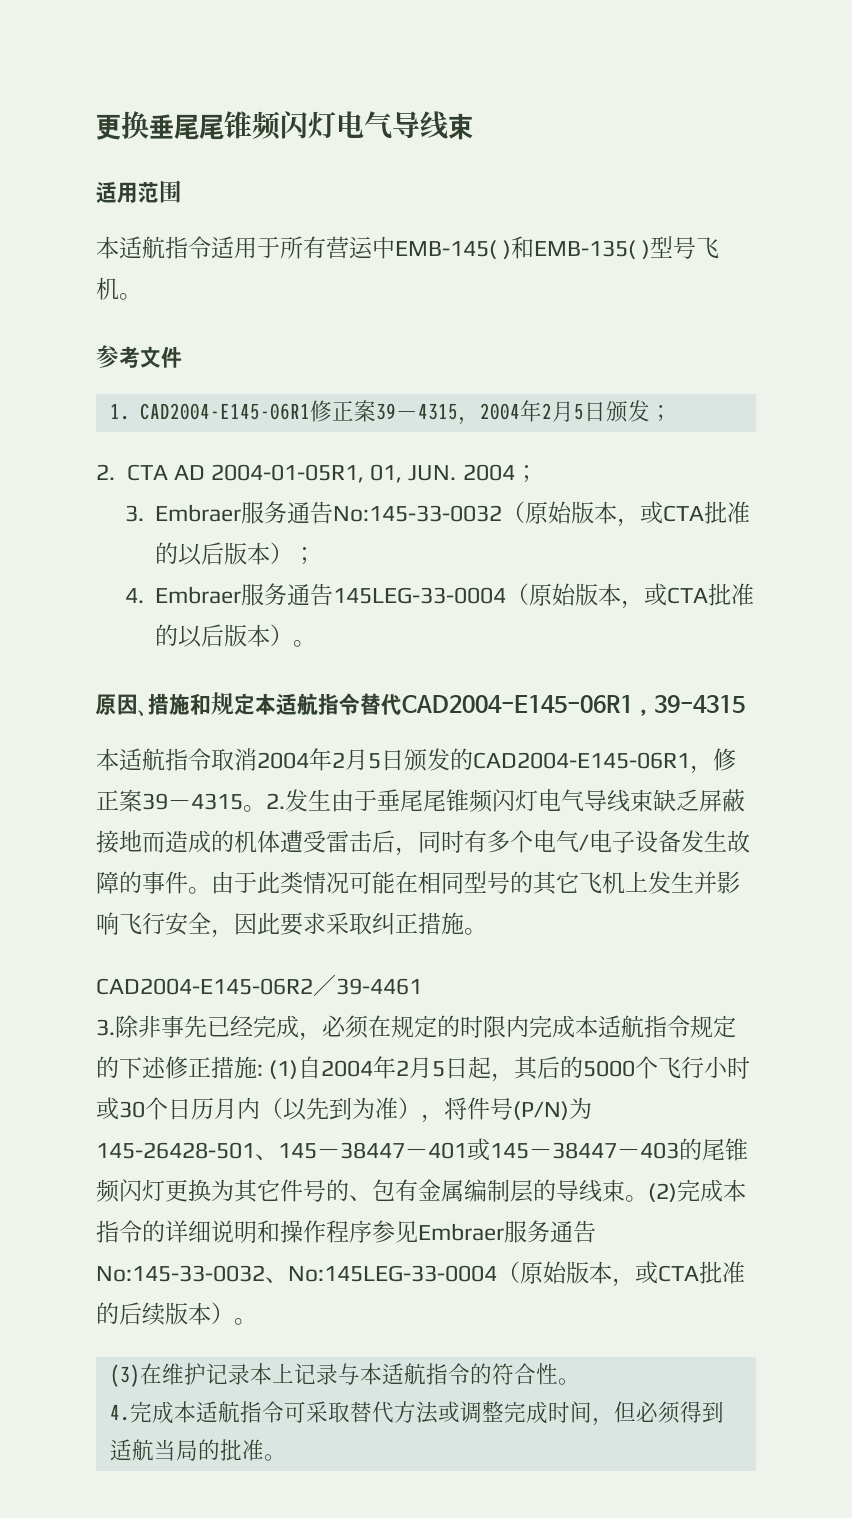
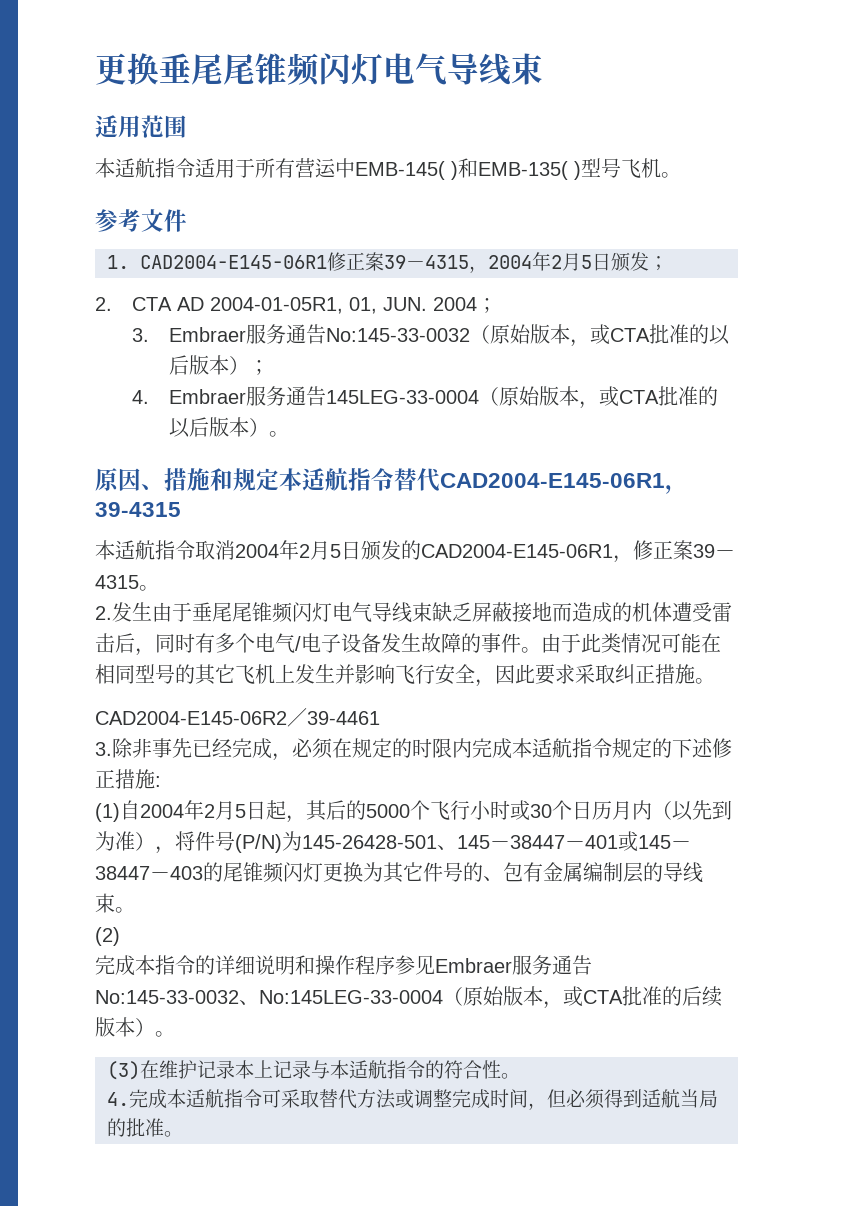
(266, 808) none -> (159, 588) //
(263, 1070) none -> (161, 781) //
(648, 1198) none -> (135, 910) //
(677, 1192) none -> (120, 936) //

